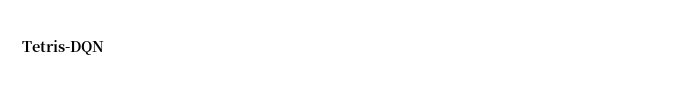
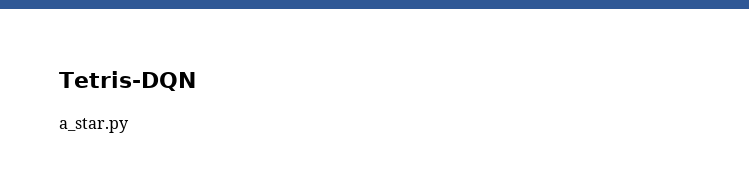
(104, 47) none -> [59,118,129,133] // a_star.py

